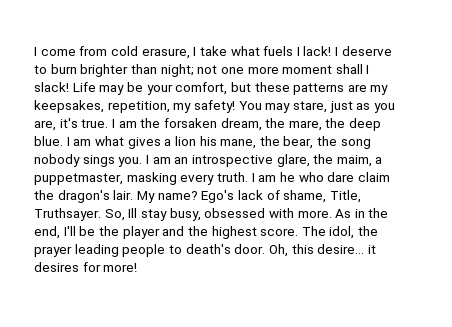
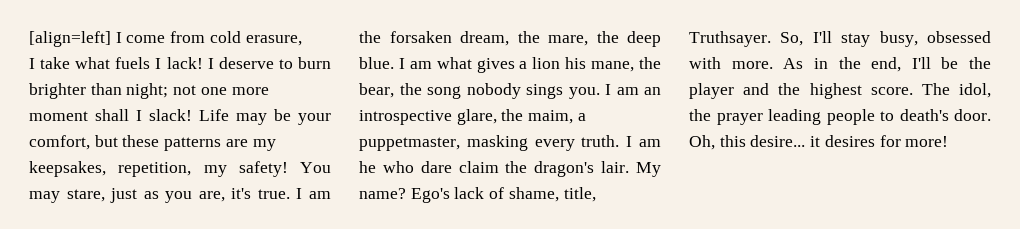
(34, 51) none -> [29,31,111,47] [align=left]
(190, 53) none -> (302, 40) //
[329,190,361,203] Title, -> [563,187,596,202] title,
[128,208,138,218] Ill -> [812,31,832,43] I'll

